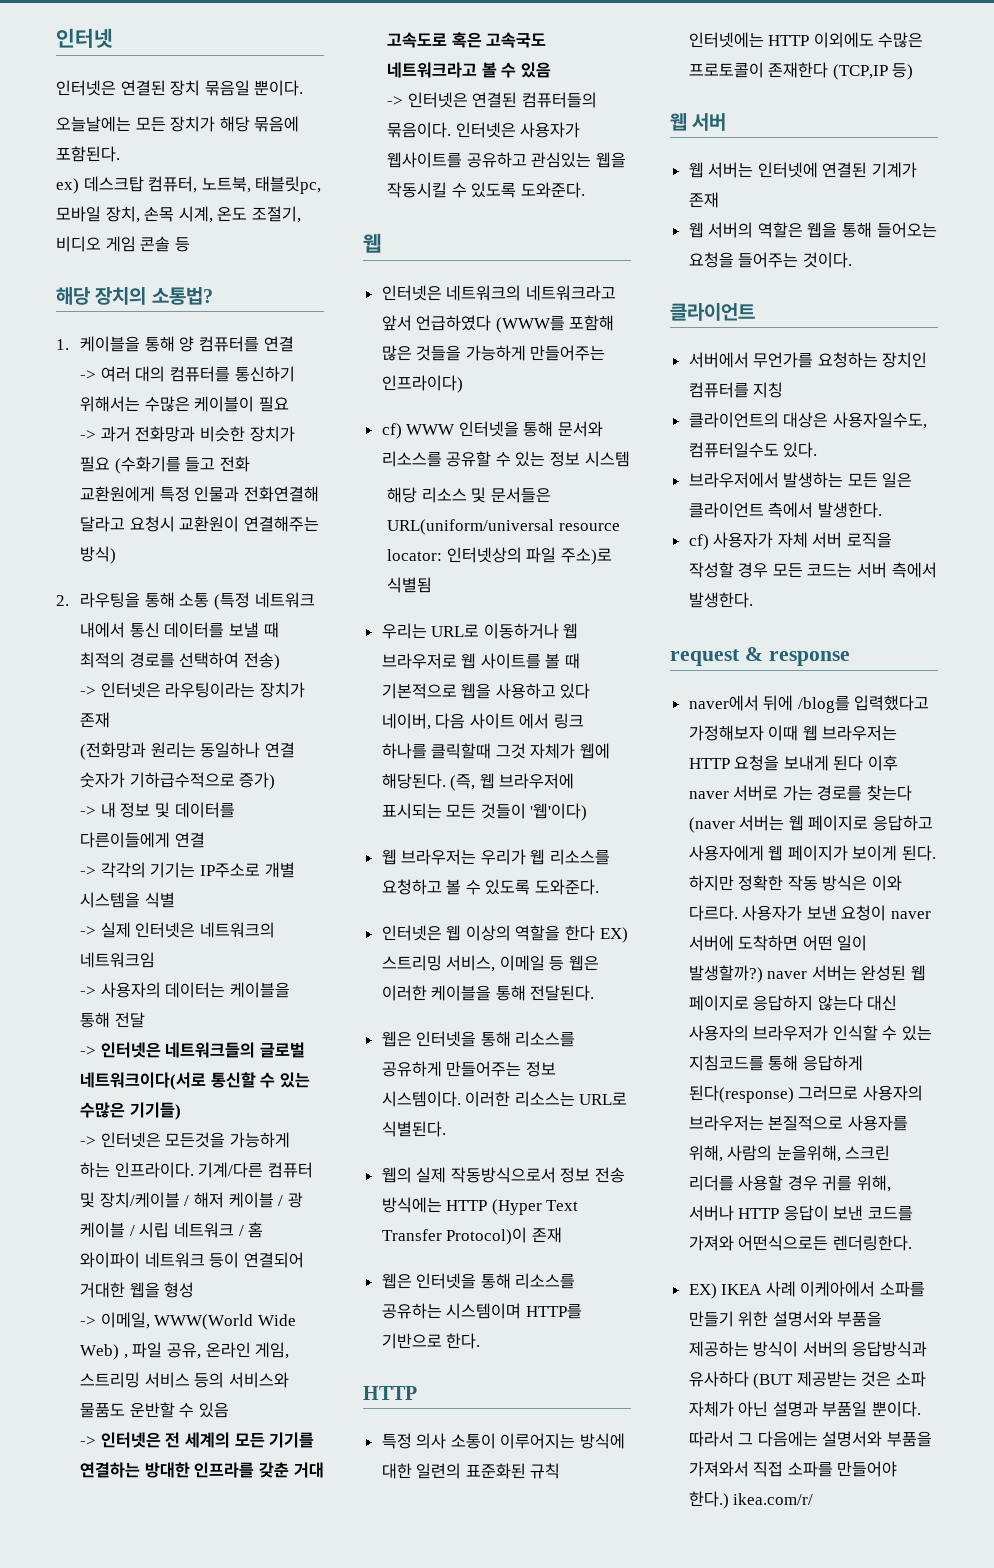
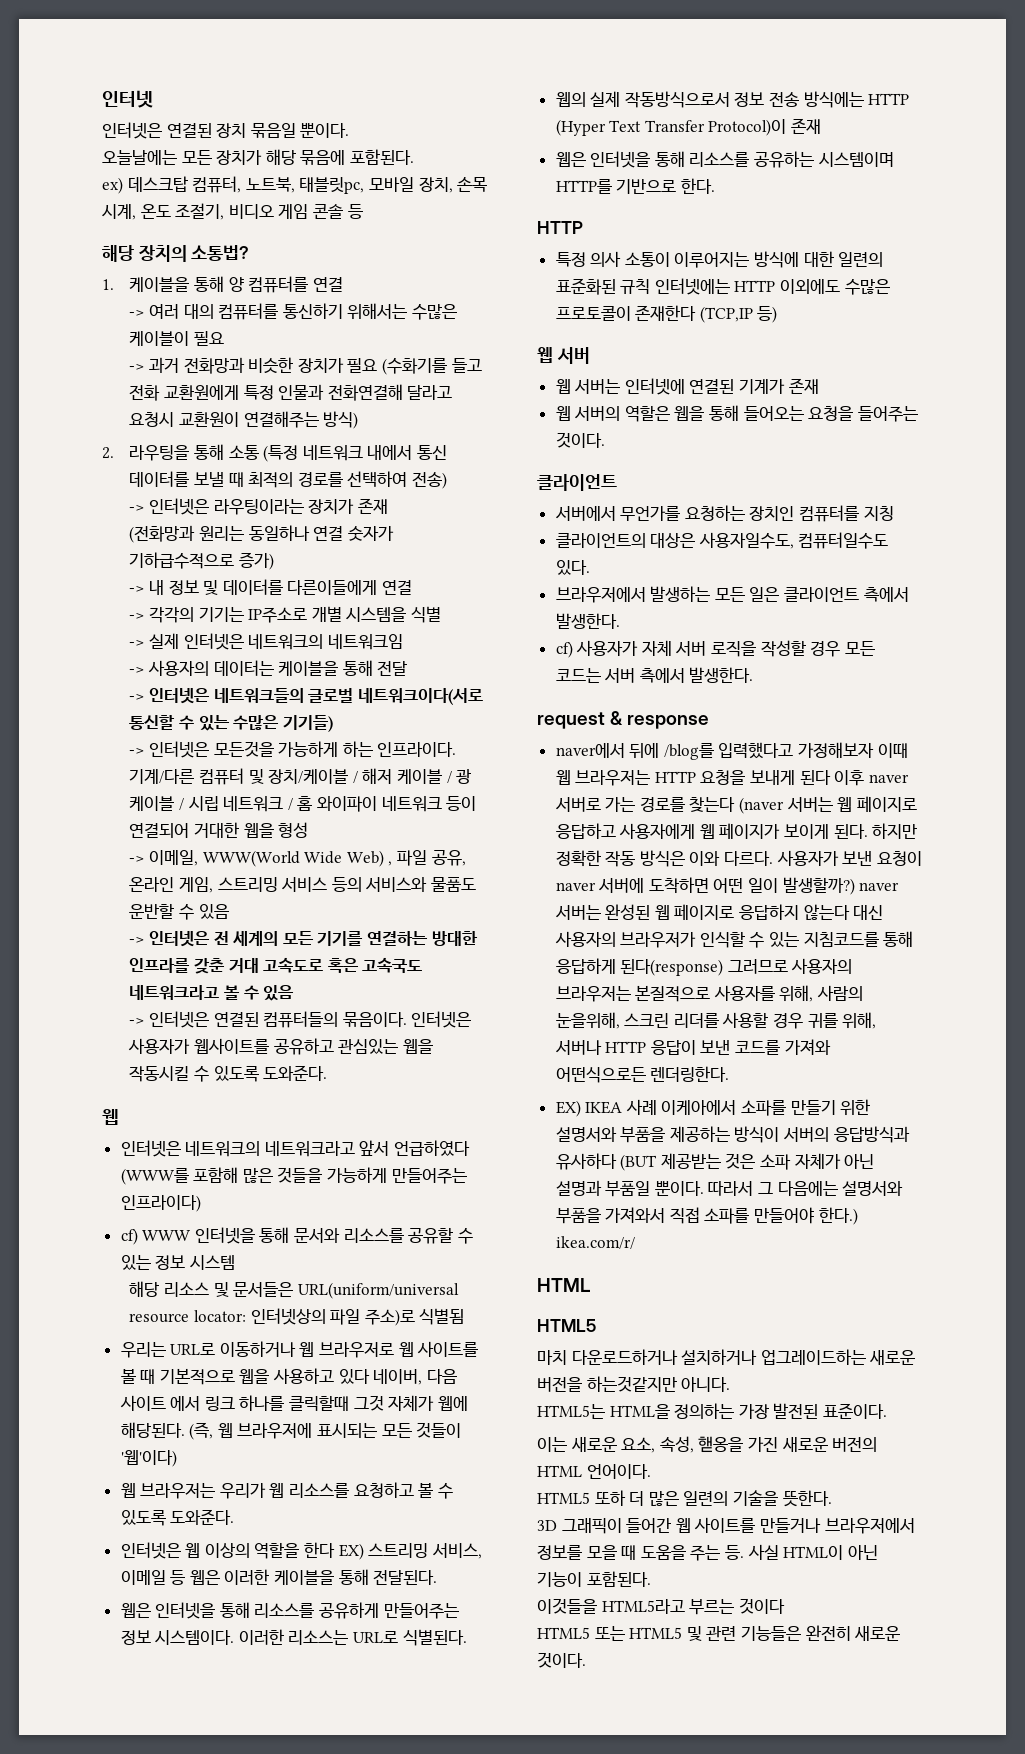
(814, 1499) none -> [537,1278,590,1292] [537,1319,596,1332] [537,1349,916,1365] [537,1376,731,1392] [537,1403,887,1419] [537,1436,878,1453] [537,1464,651,1479] [537,1490,832,1507] [537,1517,915,1534] [537,1544,878,1561] [537,1571,651,1587] [537,1598,785,1615] [537,1625,901,1641] [537,1652,586,1668] // HTML // HTML5 // 마치 다운로드하거나 설치하거나 업그레이드하는 새로운 버전을 하는것같지만 아니다. // HTML5는 HTML을 정의하는 가장 발전된 표준이다. // 이는 새로운 요소, 속성, 핻옹을 가진 새로운 버전의 HTML 언어이다. // HTML5 또하 더 많은 일련의 기술을 뜻한다. // 3D 그래픽이 들어간 웹 사이트를 만들거나 브라우저에서 정보를 모을 때 도움을 주는 등. 사실 HTML이 아닌 기능이 포함된다. // 이것들을 HTML5라고 부르는 것이다 // HTML5 또는 HTML5 및 관련 기능들은 완전히 새로운 것이다.

